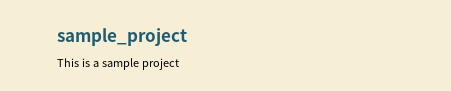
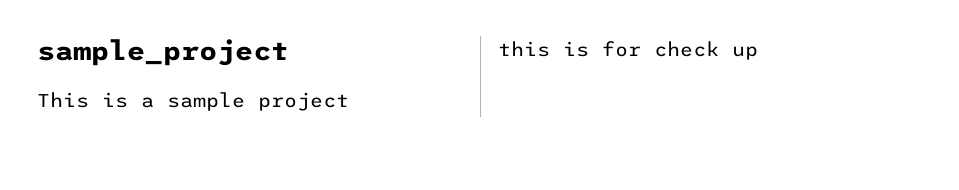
(179, 64) none -> [498,41,758,60] // this is for check up

